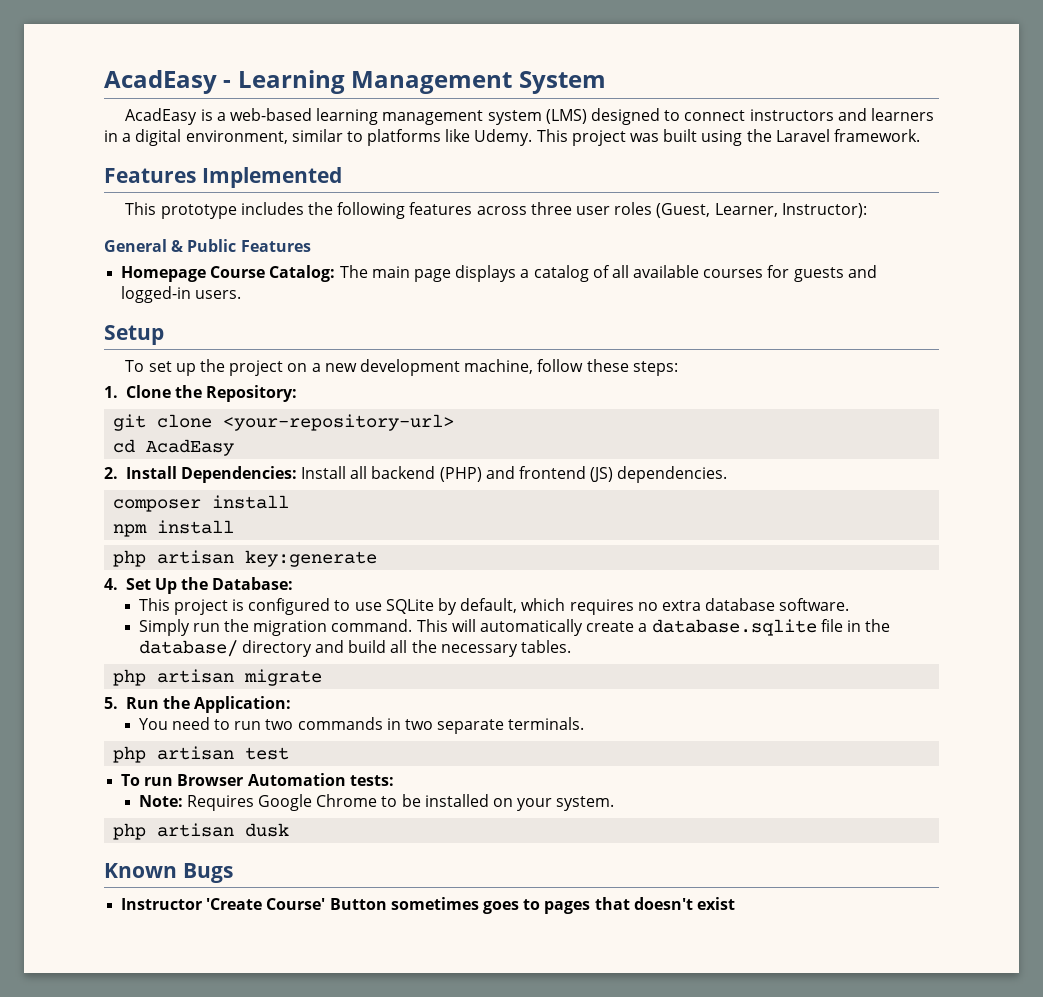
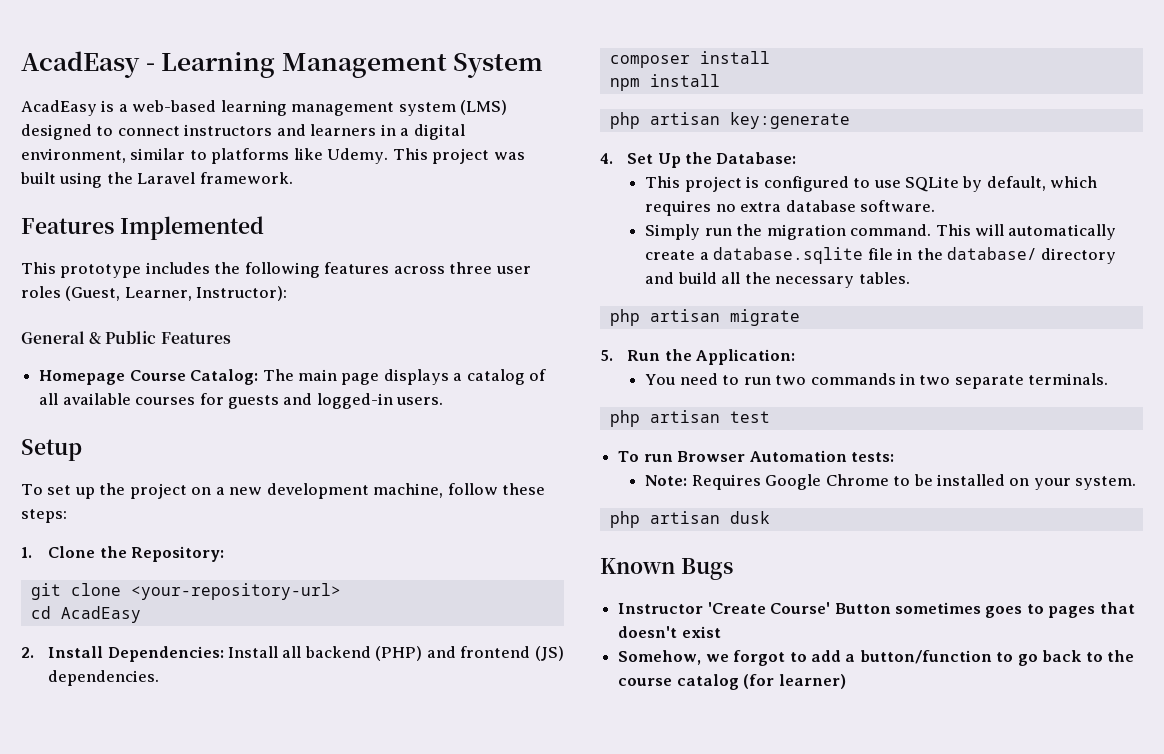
(735, 903) none -> [618,650,1135,666] [618,674,846,690] // Somehow, we forgot to add a button/function to go back to the course catalog (for learner)

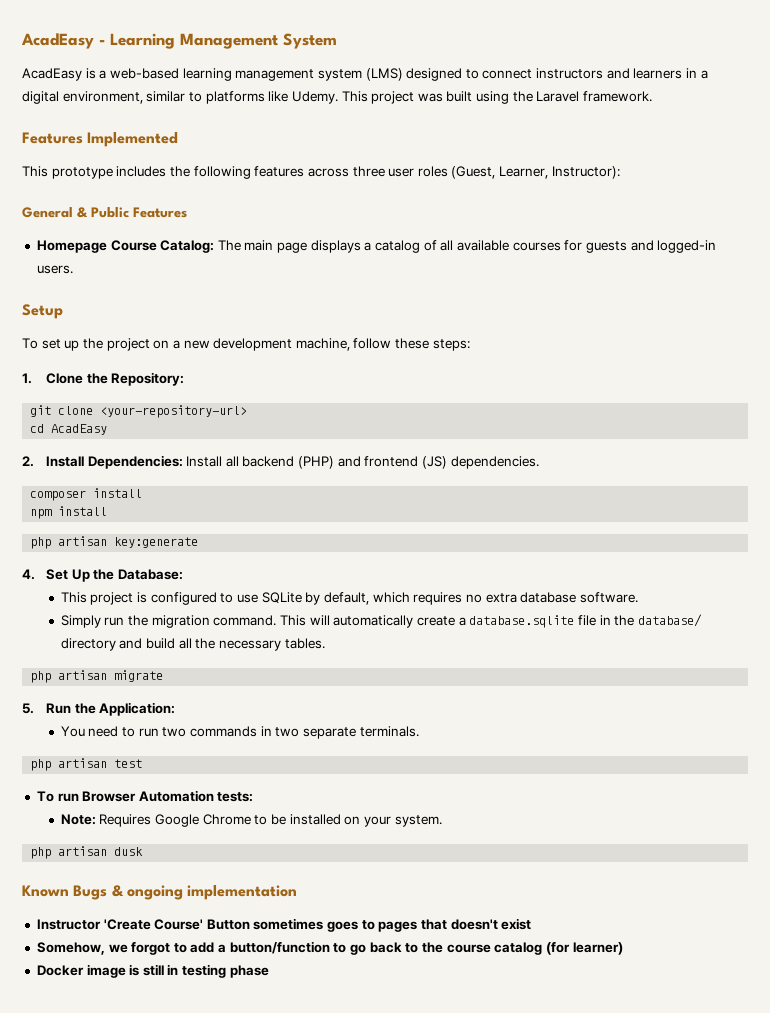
(733, 569) none -> [111,885,298,900] & ongoing implementation
(846, 681) none -> [36,964,269,978] // Docker image is still in testing phase

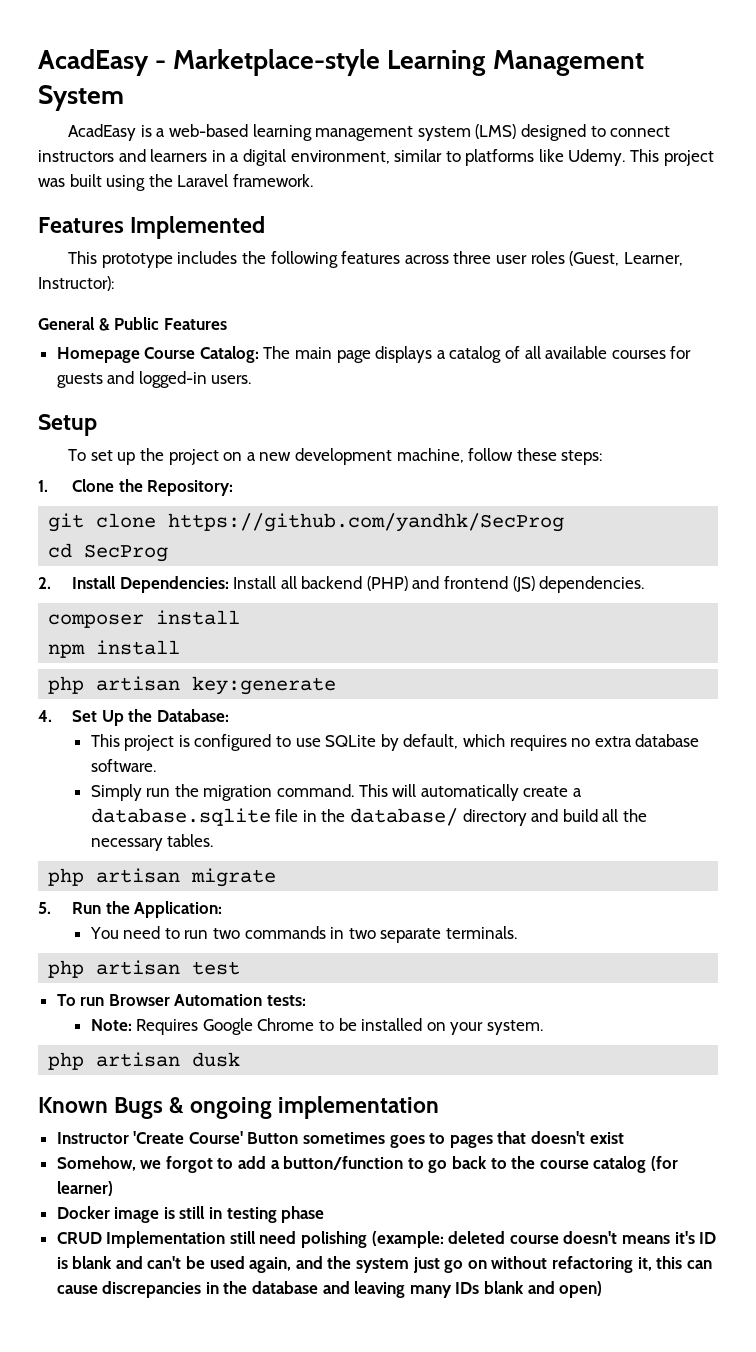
(105, 42) none -> [173,49,381,76] Marketplace-style
[100,405,248,418] <your-repository-url> -> [168,513,565,532] https://github.com/yandhk/SecProg
[51,424,108,435] AcadEasy -> [84,544,169,562] SecProg
(269, 971) none -> [56,1231,717,1248] [56,1256,712,1273] [56,1281,603,1298] // CRUD Implementation still need polishing (example: deleted course doesn't means it's ID is blank and can't be used again, and the system just go on without refactoring it, this can cause discrepancies in the database and leaving many IDs blank and open)

